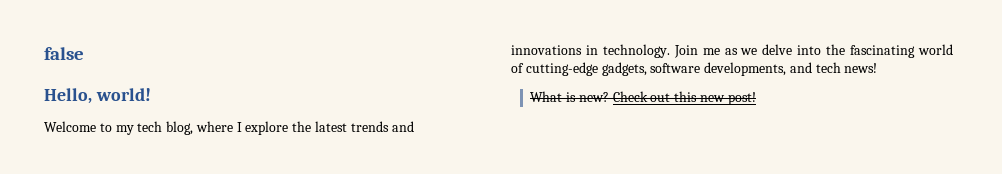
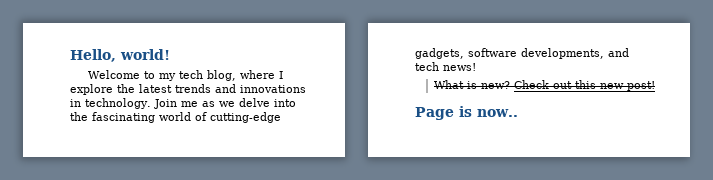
[44,47,84,60] false // -> (70, 55) none
(756, 98) none -> [415,106,518,120] // Page is now..

